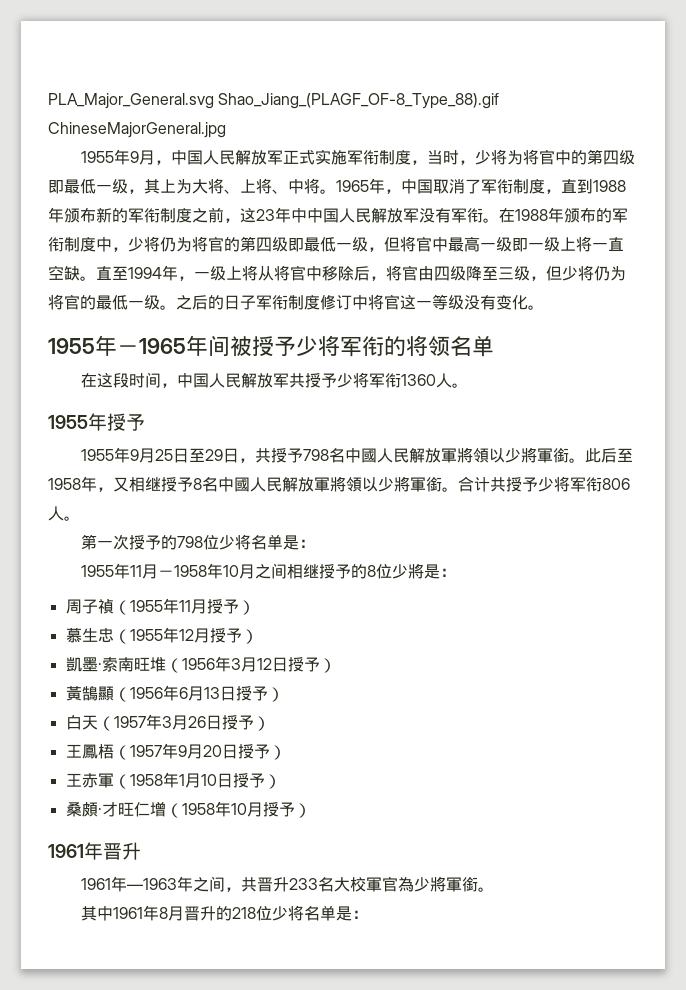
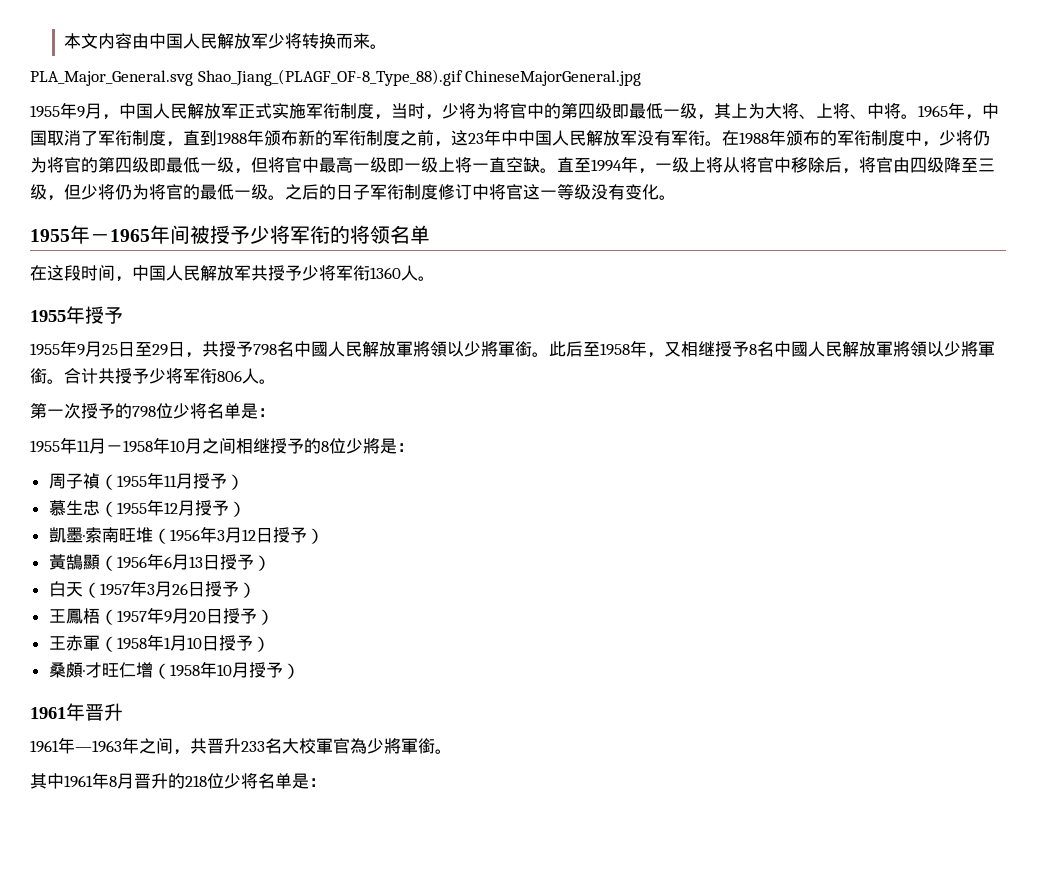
(48, 101) none -> [63,33,387,49] 本文内容由中国人民解放军少将转换而来。 //

